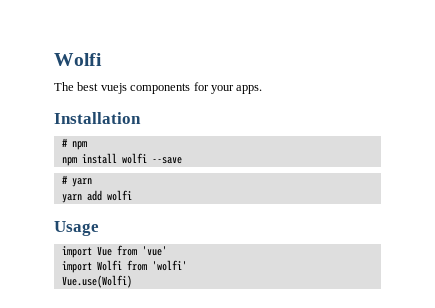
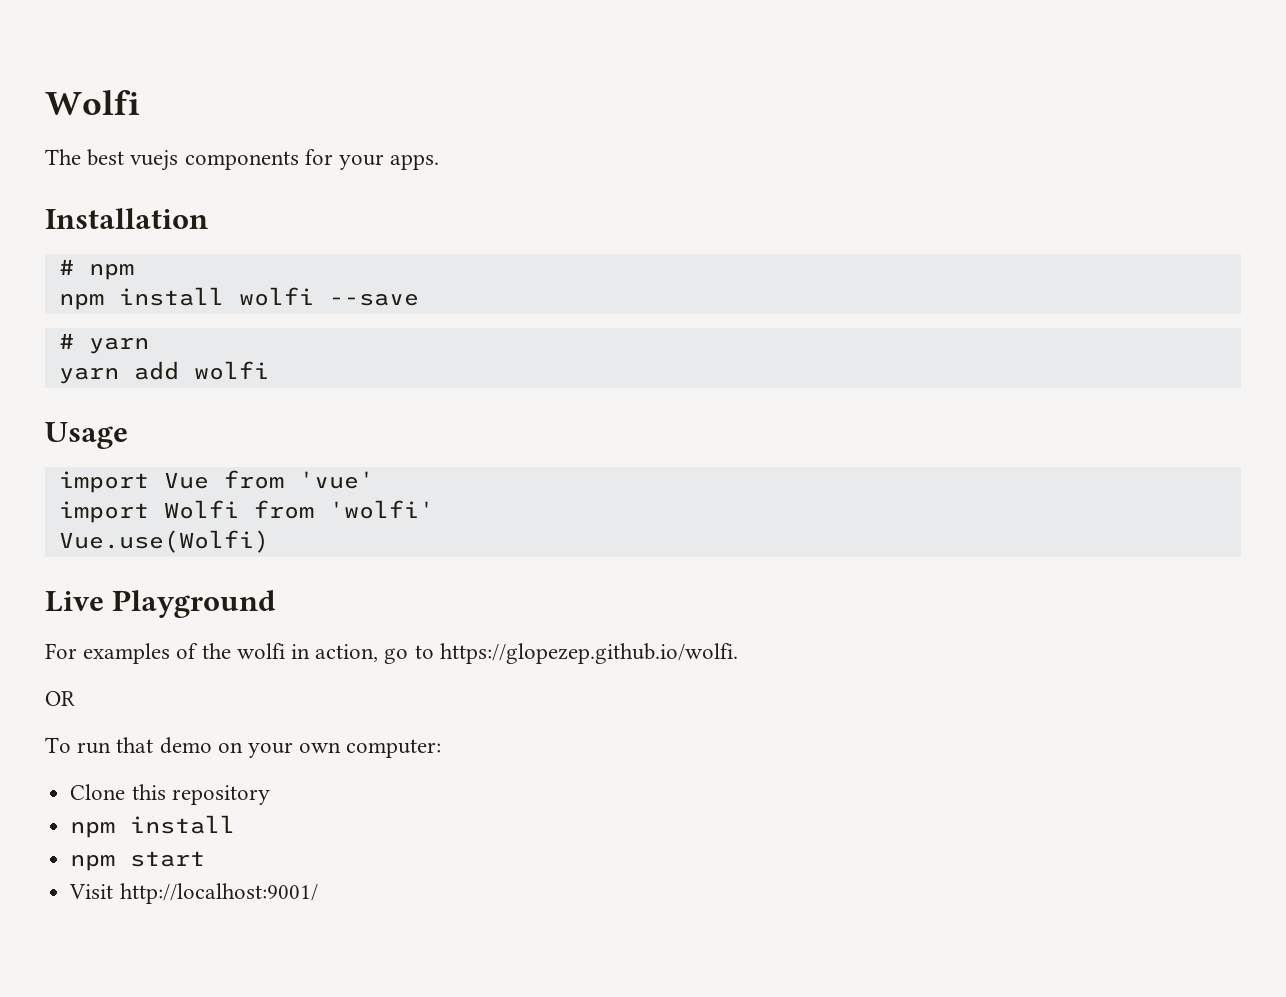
(132, 281) none -> [45,590,277,618] [45,643,738,664] [45,691,75,706] [45,737,442,758] [70,784,270,805] [70,815,236,838] [70,851,206,871] [69,883,318,904] // Live Playground // For examples of the wolfi in action, go to https://glopezep.github.io/wolfi. // OR // To run that demo on your own computer: // Clone this repository // npm install // npm start // Visit http://localhost:9001/

